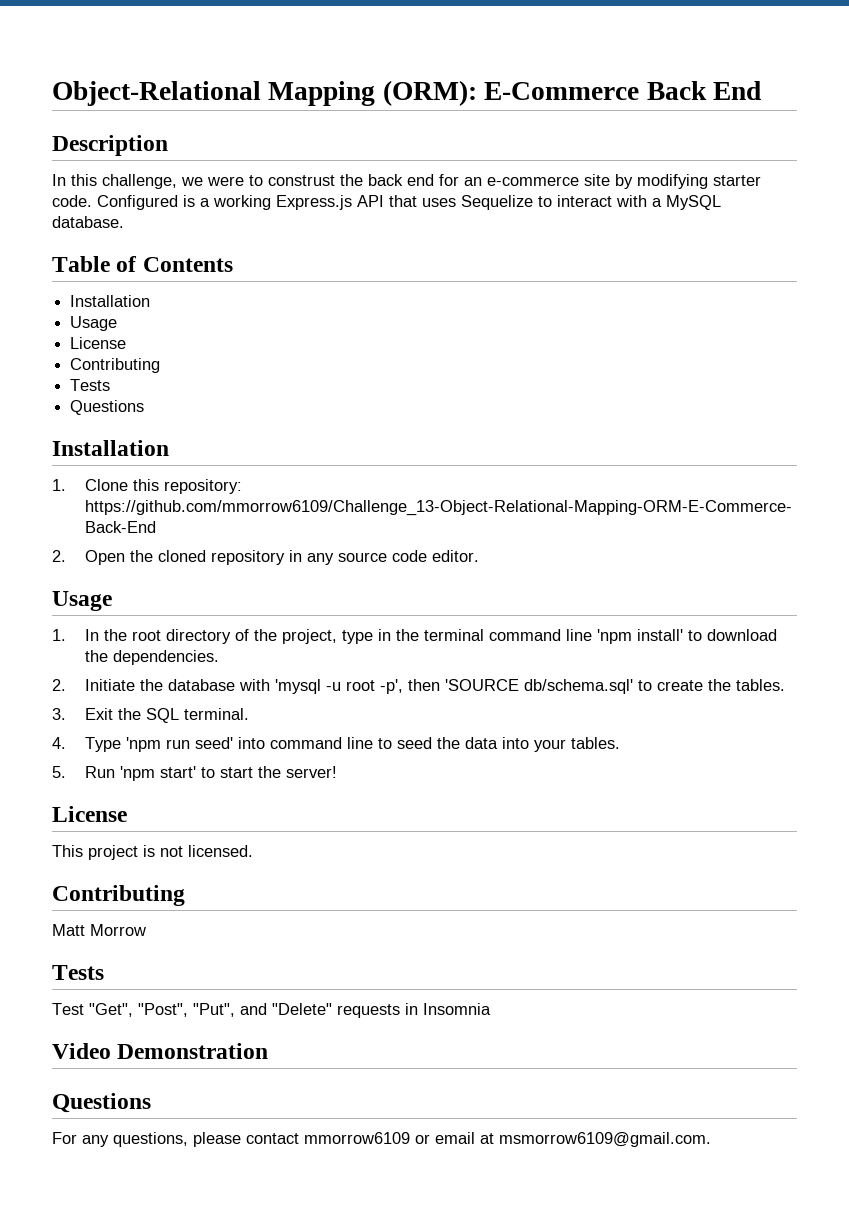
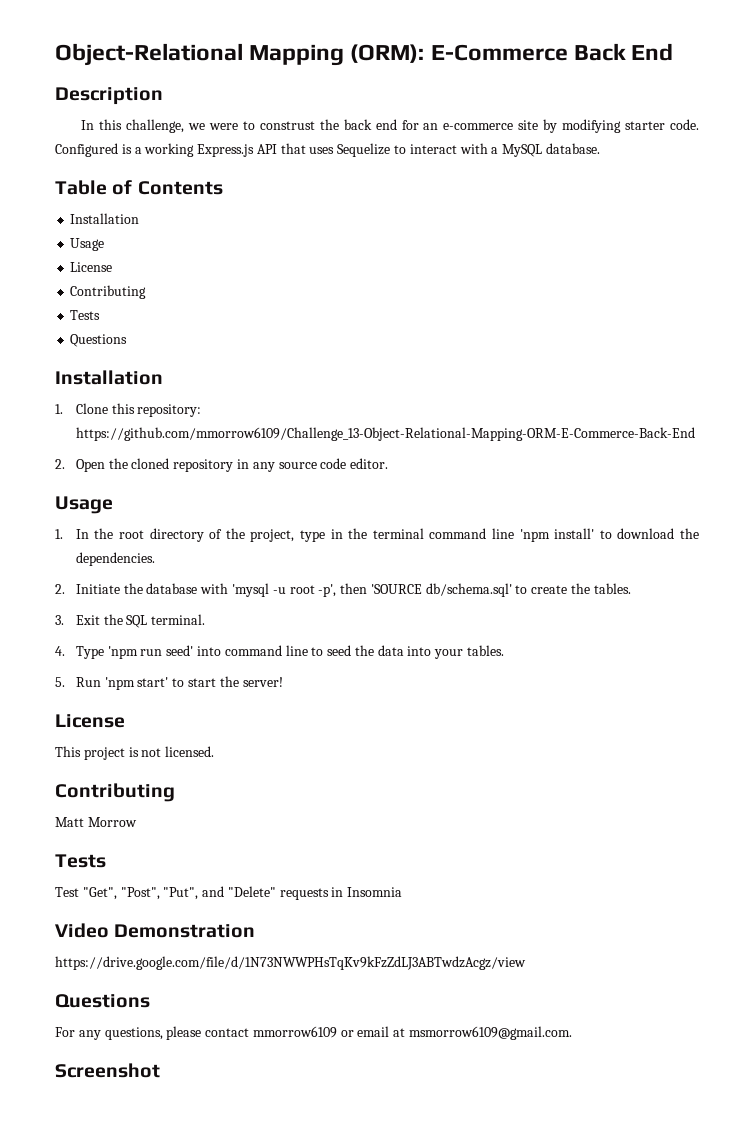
(269, 1051) none -> [55,956,526,970] // https://drive.google.com/file/d/1N73NWWPHsTqKv9kFzZdLJ3ABTwdzAcgz/view
(711, 1139) none -> [55,1063,160,1078] // Screenshot

